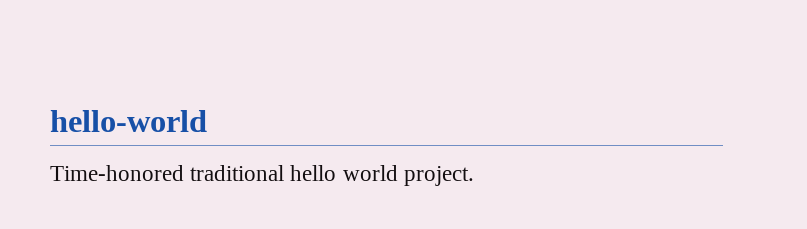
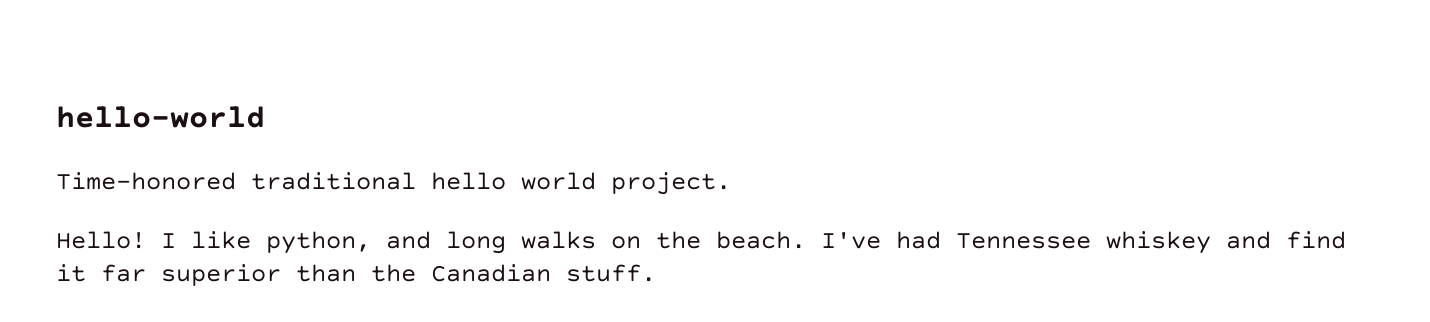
(474, 176) none -> [56,231,1346,254] [56,264,656,286] // Hello! I like python, and long walks on the beach. I've had Tennessee whiskey and find it far superior than the Canadian stuff.

